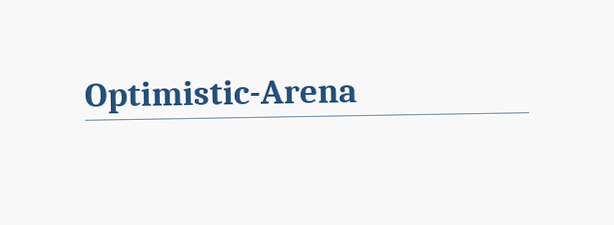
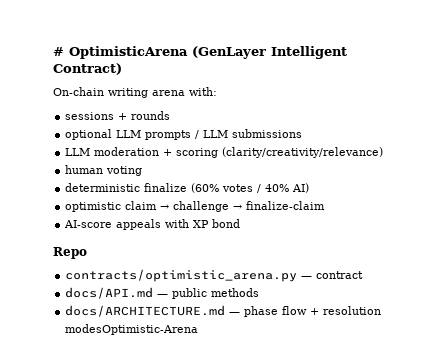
[84,78,357,114] Optimistic-Arena -> [53,46,347,59] [53,63,122,75] [53,87,217,98] [65,111,171,120] [65,129,303,140] [65,147,384,158] [65,165,143,176] [65,183,310,193] [65,201,326,212] [64,219,241,230] [53,247,87,259] [65,269,364,282] [65,287,260,299] [65,305,382,317] [65,324,199,335] # OptimisticArena (GenLayer Intelligent Contract) // On-chain writing arena with: // sessions + rounds // optional LLM prompts / LLM submissions // LLM moderation + scoring (clarity/creativity/relevance) // human voting // deterministic finalize (60% votes / 40% AI) // optimistic claim → challenge → finalize-claim // AI-score appeals with XP bond // Repo // contracts/optimistic_arena.py — contract // docs/API.md — public methods // docs/ARCHITECTURE.md — phase flow + resolution modesOptimistic-Arena

